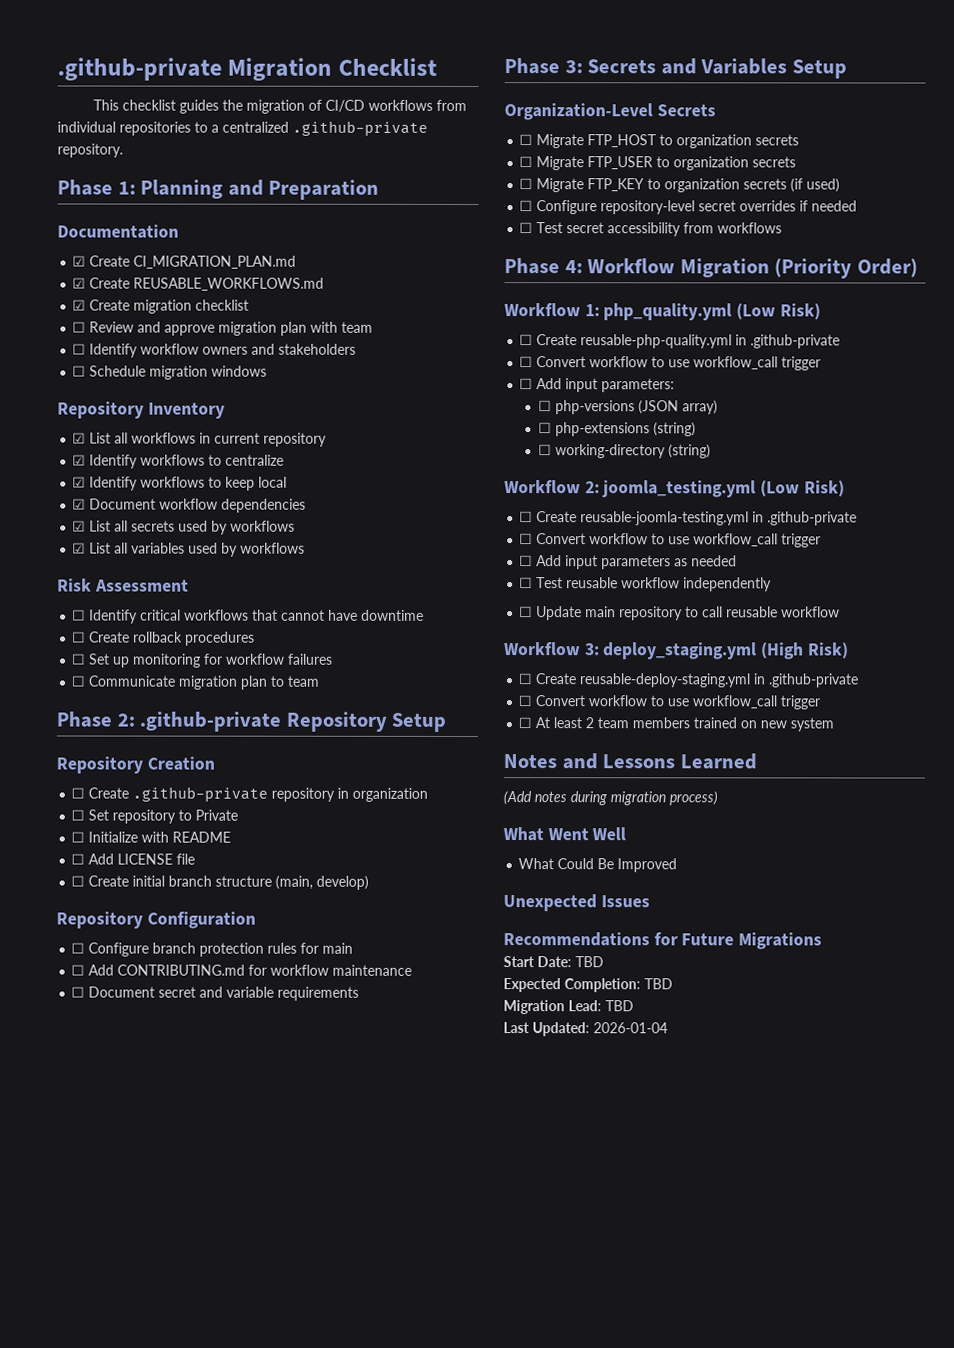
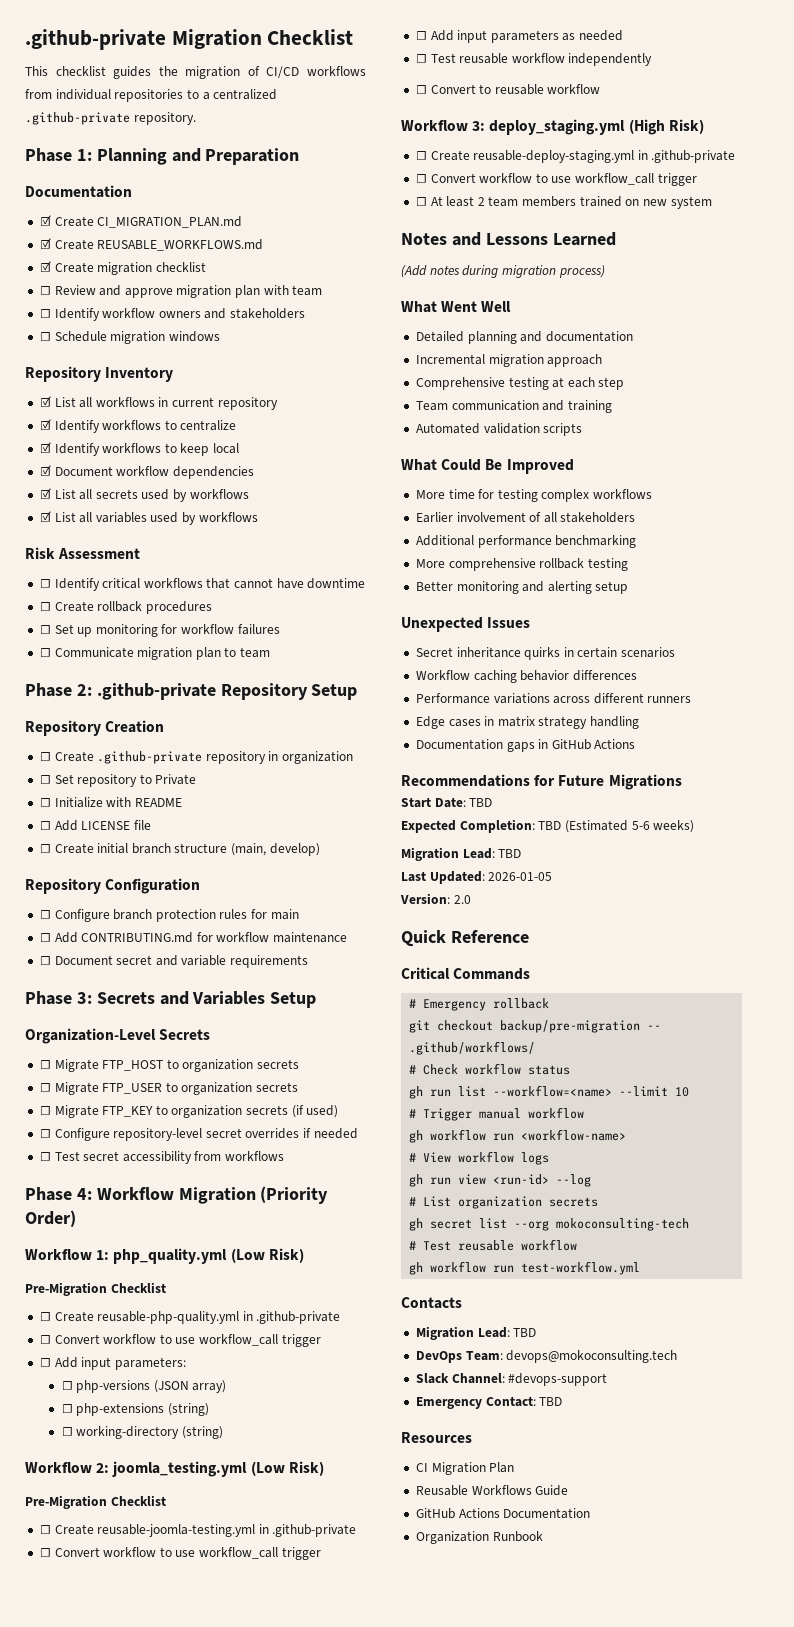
(821, 311) none -> [25,1282,166,1296] // Pre-Migration Checklist
(845, 488) none -> [25,1495,166,1509] // Pre-Migration Checklist
[536,606,724,621] Update main repository to call -> [430,84,492,94] Convert to
[518,858,678,873] [503,894,650,912] What Could Be Improved // Unexpected Issues -> [415,331,633,344] [415,354,603,367] [415,377,625,390] [415,400,612,413] [415,423,583,436] [401,459,574,474] [415,489,653,502] [415,512,636,523] [415,535,637,548] [415,558,628,571] [415,581,629,594] [401,617,531,632] [415,647,676,660] [415,670,637,683] [415,693,692,704] [415,716,640,729] [415,739,636,752] Detailed planning and documentation // Incremental migration approach // Comprehensive testing at each step // Team communication and training // Automated validation scripts // What Could Be Improved // More time for testing complex workflows // Earlier involvement of all stakeholders // Additional performance benchmarking // More comprehensive rollback testing // Better monitoring and alerting setup // Unexpected Issues // Secret inheritance quirks in certain scenarios // Workflow caching behavior differences // Performance variations across different runners // Edge cases in matrix strategy handling // Documentation gaps in GitHub Actions
(673, 984) none -> [564,820,695,833] (Estimated 5-6 weeks)
[593,1022,668,1034] 2026-01-04 -> [488,872,553,881] [400,893,471,904] [401,930,529,947] [401,967,531,980] [409,998,550,1011] [409,1020,662,1033] [409,1041,536,1055] [409,1063,571,1075] [409,1085,690,1099] [409,1107,585,1121] [409,1129,627,1143] [409,1151,550,1165] [409,1174,592,1187] [409,1196,599,1209] [409,1218,690,1231] [409,1239,578,1251] [409,1261,641,1275] [401,1297,462,1309] [415,1326,537,1340] [415,1350,678,1363] [415,1373,608,1386] [415,1396,563,1409] [401,1432,472,1443] [415,1462,515,1475] [415,1485,569,1496] [415,1508,591,1519] [415,1531,543,1544] 2026-01-05 // Version: 2.0 // Quick Reference // Critical Commands // # Emergency rollback // git checkout backup/pre-migration -- .github/workflows/ // # Check workflow status // gh run list --workflow=<name> --limit 10 // # Trigger manual workflow // gh workflow run <workflow-name> // # View workflow logs // gh run view <run-id> --log // # List organization secrets // gh secret list --org mokoconsulting-tech // # Test reusable workflow // gh workflow run test-workflow.yml // Contacts // Migration Lead: TBD // DevOps Team: devops@mokoconsulting.tech // Slack Channel: #devops-support // Emergency Contact: TBD // Resources // CI Migration Plan // Reusable Workflows Guide // GitHub Actions Documentation // Organization Runbook

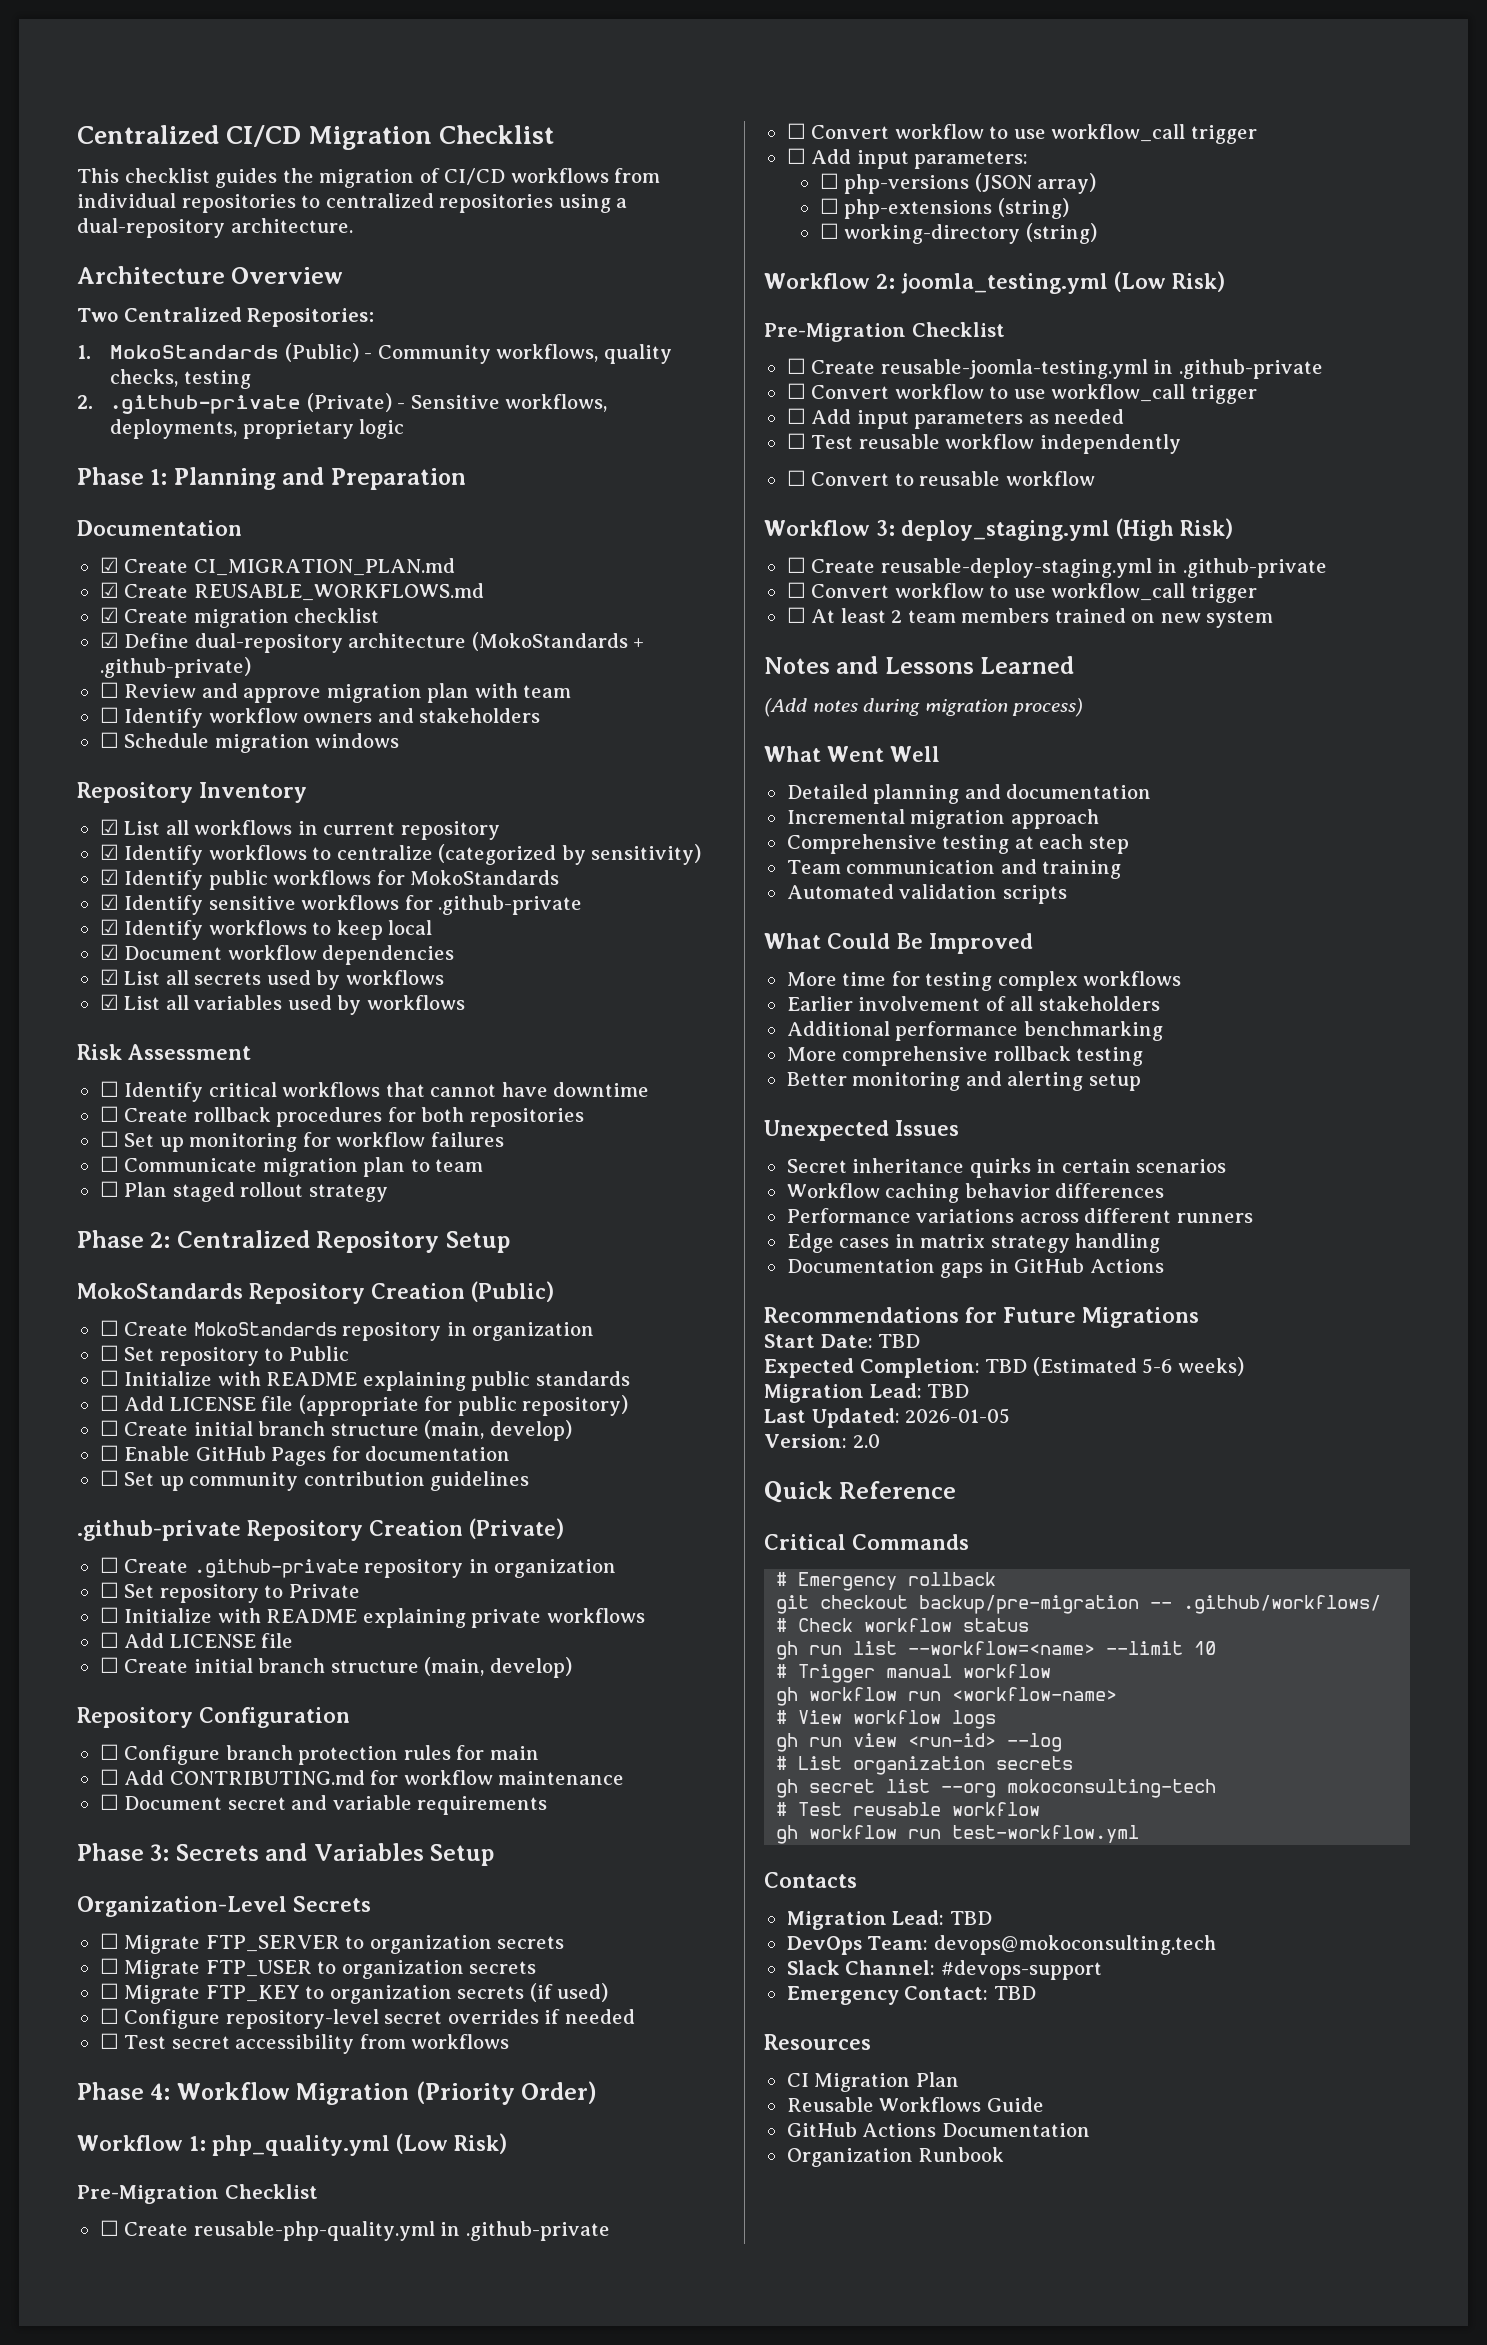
[25,29,166,50] .github-private -> [77,125,302,147] Centralized CI/CD
[202,89,278,100] [25,112,196,125] a centralized .github-private repository. -> [325,193,628,213] [77,218,353,238] [77,266,344,284] [77,307,375,327] [77,343,672,364] [109,369,251,389] [77,393,608,414] [109,419,405,439] centralized repositories using a dual-repository architecture. // Architecture Overview // Two Centralized Repositories: // 1. MokoStandards (Public) - Community workflows, quality checks, testing // 2. .github-private (Private) - Sensitive workflows, deployments, proprietary logic
(206, 267) none -> [99,632,645,653] [99,657,251,678] // ☑ Define dual-repository architecture (MokoStandards + .github-private)
(237, 425) none -> [438,844,702,865] [99,869,560,890] [99,894,583,915] (categorized by sensitivity) // ☑ Identify public workflows for MokoStandards // ☑ Identify sensitive workflows for .github-private
(212, 607) none -> [387,1107,584,1127] for both repositories
(271, 652) none -> [99,1181,388,1202] // ☐ Plan staged rollout strategy
[96,683,216,700] .github-private -> [176,1230,310,1248] Centralized
[25,720,165,736] Repository Creation -> [77,1281,554,1304] [99,1320,595,1341] [99,1345,349,1366] [99,1370,630,1391] [99,1395,629,1416] [99,1420,572,1441] [99,1445,511,1466] [99,1470,530,1491] [77,1518,564,1541] MokoStandards Repository Creation (Public) // ☐ Create MokoStandards repository in organization // ☐ Set repository to Public // ☐ Initialize with README explaining public standards // ☐ Add LICENSE file (appropriate for public repository) // ☐ Create initial branch structure (main, develop) // ☐ Enable GitHub Pages for documentation // ☐ Set up community contribution guidelines // .github-private Repository Creation (Private)
(182, 802) none -> [362,1608,645,1628] explaining private workflows
[102,1060,164,1071] FTP_HOST -> [205,1935,340,1952] FTP_SERVER

